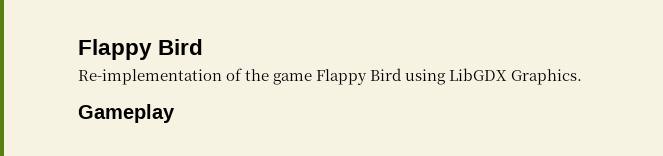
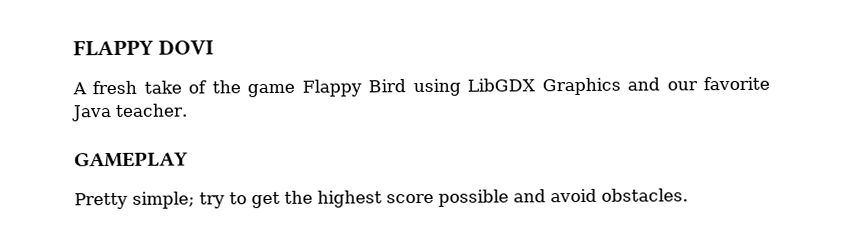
[78,39,204,60] [78,69,222,85] Flappy Bird // Re-implementation -> [73,39,214,57] [72,80,182,95] FLAPPY DOVI // A fresh take
[511,69,583,85] [78,104,175,123] Graphics. // Gameplay -> [541,76,770,96] [71,103,187,122] [74,151,188,168] [74,188,688,210] Graphics and our favorite Java teacher. // GAMEPLAY // Pretty simple; try to get the highest score possible and avoid obstacles.

